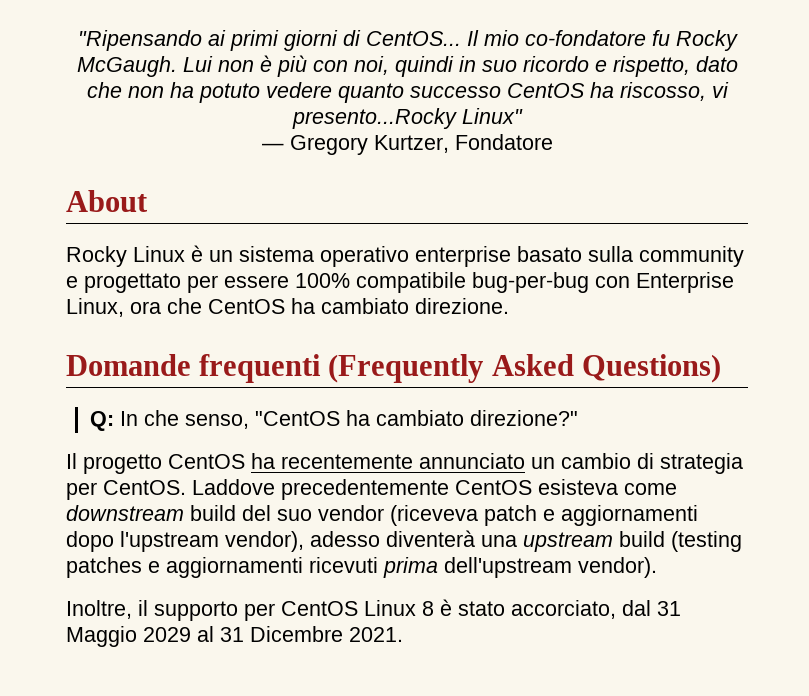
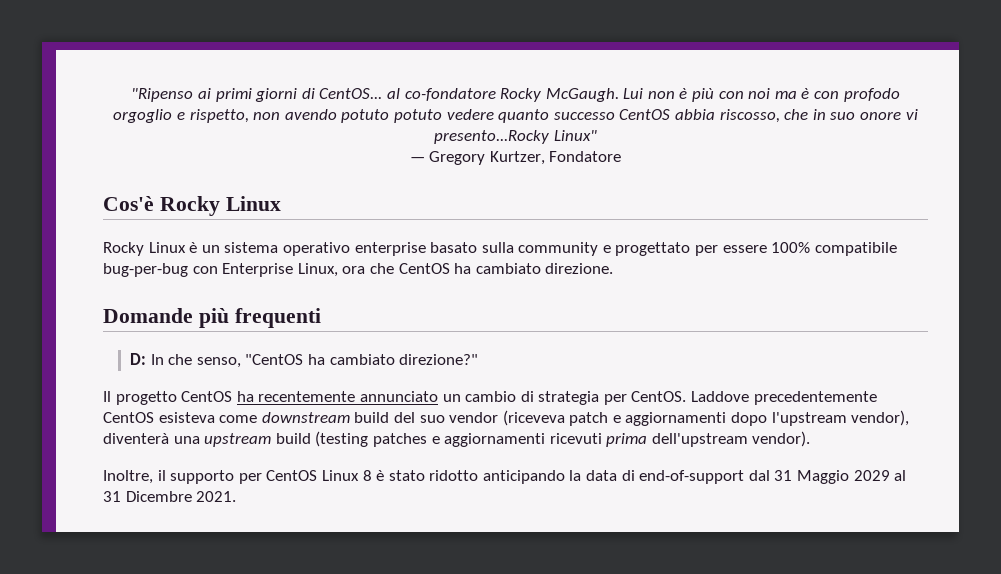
[77,30,202,51] "Ripensando -> [131,88,194,102] "Ripenso
[466,30,670,46] Il mio co-fondatore fu -> [386,88,496,101] al co-fondatore
[353,56,738,77] [86,82,194,98] noi, quindi in suo ricordo e rispetto, dato che non ha -> [748,88,900,102] [113,109,390,123] noi ma è con profodo orgoglio e rispetto, non avendo potuto
[589,82,706,101] ha riscosso, -> [674,109,901,123] abbia riscosso, che in suo onore
[66,190,148,212] About -> [103,196,281,216] Cos'è Rocky Linux
(191, 365) none -> [198,308,229,328] più
[328,354,721,383] [90,411,115,431] (Frequently Asked Questions) // Q: -> [129,353,146,365] // D:
[310,531,380,547] adesso -> (910, 418) none
[511,600,616,619] accorciato, -> [429,470,745,484] ridotto anticipando la data di end-of-support

